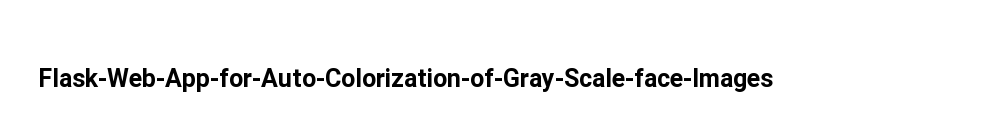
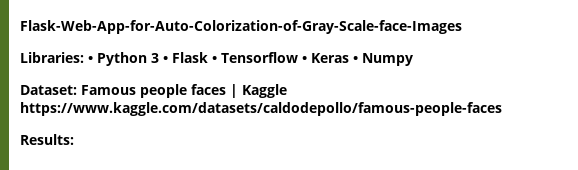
(773, 80) none -> [20,52,413,66] [20,84,287,98] [20,102,502,116] [20,134,74,145] // Libraries: • Python 3 • Flask • Tensorflow • Keras • Numpy // Dataset: Famous people faces | Kaggle https://www.kaggle.com/datasets/caldodepollo/famous-people-faces // Results:

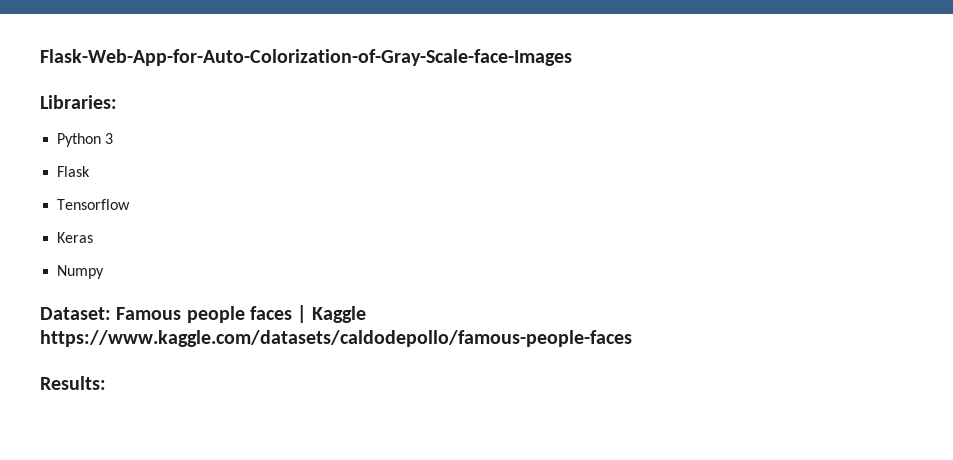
[88,56,93,63] • -> (117, 102) //
[163,56,168,63] • -> (114, 138) //
[212,56,217,63] • -> (91, 171) //
[301,56,307,63] • -> (131, 204) //
[352,56,358,63] • -> (94, 237) //

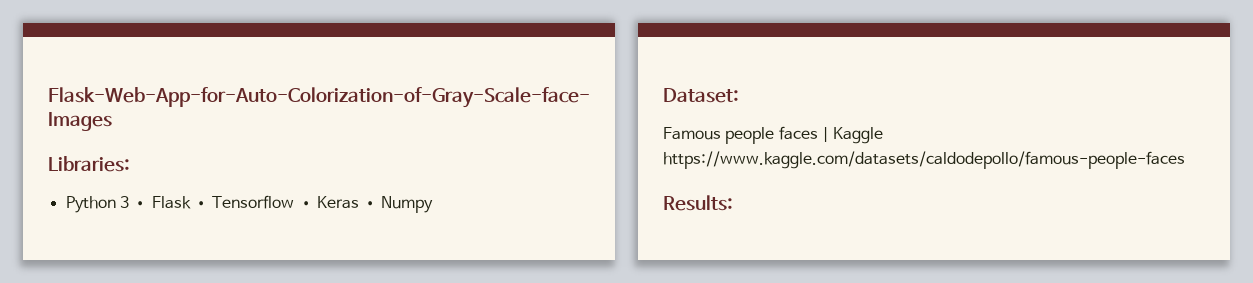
(114, 138) // -> [133,201,148,208] •
(91, 171) // -> [193,201,208,208] •
(131, 204) // -> [298,201,313,208] •
(94, 237) // -> [363,201,378,208] •
(111, 313) none -> (739, 95) //

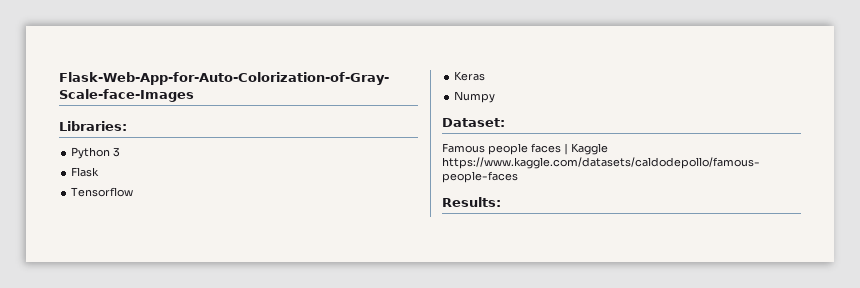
[133,201,148,208] • -> (121, 152) //
[193,201,208,208] • -> (100, 172) //
[298,201,313,208] • -> (134, 192) //
[363,201,378,208] • -> (486, 76) //

